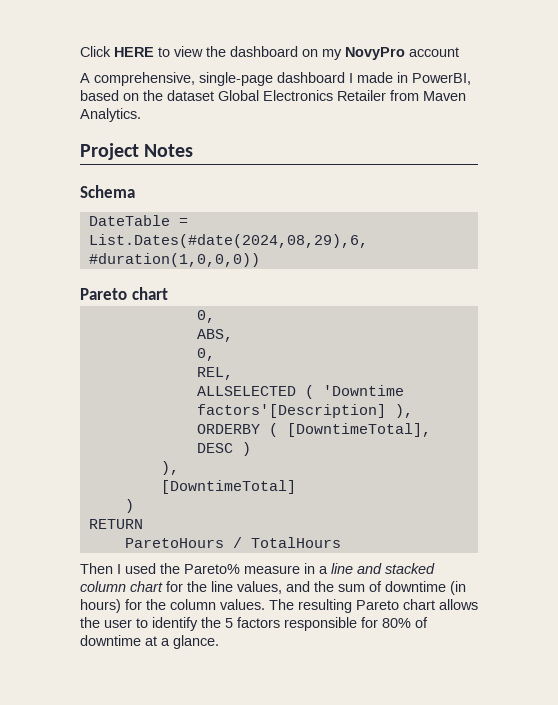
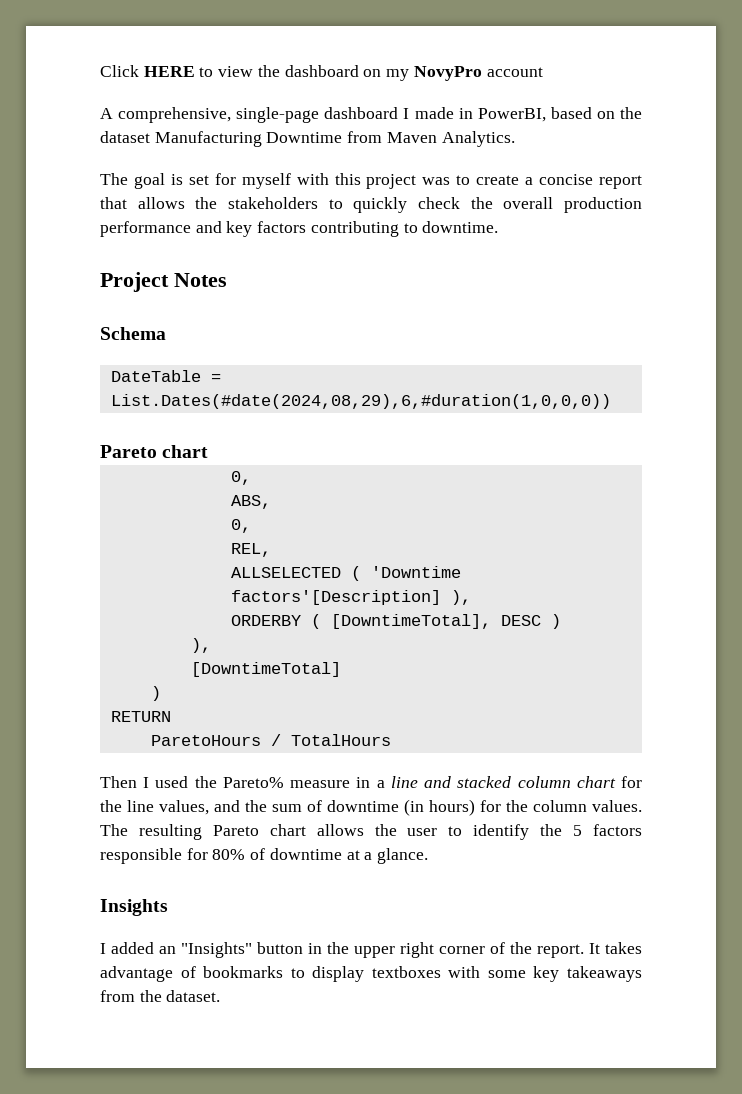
[218,90,386,101] Global Electronics Retailer -> [154,131,343,147] Manufacturing Downtime
(141, 115) none -> [100,173,643,189] [100,197,642,213] [100,221,499,237] // The goal is set for myself with this project was to create a concise report that allows the stakeholders to quickly check the overall production performance and key factors contributing to downtime.
(219, 642) none -> [100,899,168,916] [100,942,642,958] [100,966,642,982] [100,990,221,1002] // Insights // I added an "Insights" button in the upper right corner of the report. It takes advantage of bookmarks to display textboxes with some key takeaways from the dataset.

